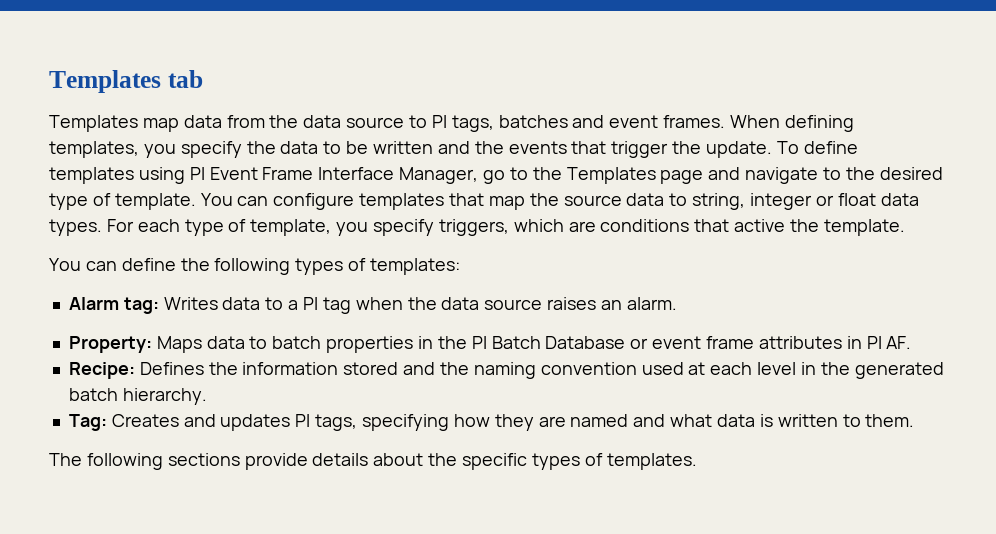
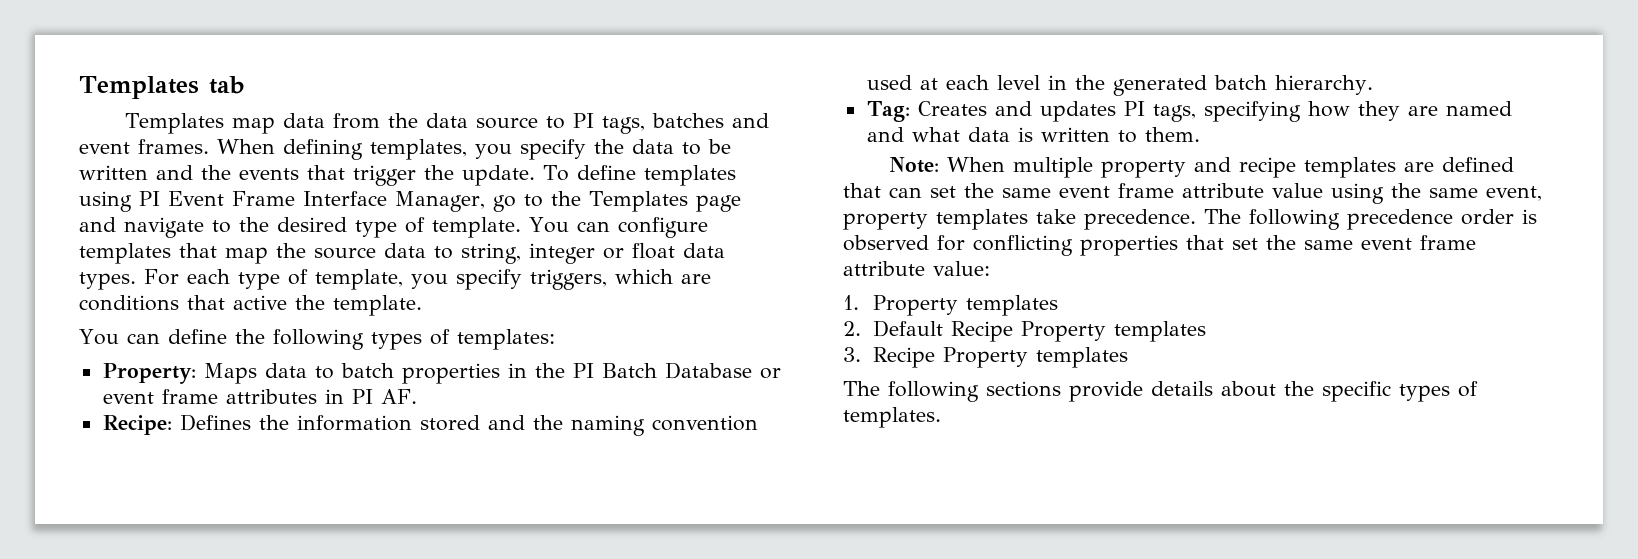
[68,297,677,314] // Alarm tag: Writes data to a PI tag when the data source raises an alarm. -> (555, 339) none
(915, 420) none -> [889,157,1515,178] [843,183,1542,204] [843,209,1537,230] [843,235,1476,256] [843,261,990,276] [843,295,1059,316] [843,320,1207,342] [843,347,1129,368] // Note: When multiple property and recipe templates are defined that can set the same event frame attribute value using the same event, property templates take precedence. The following precedence order is observed for conflicting properties that set the same event frame attribute value: // 1. Property templates // 2. Default Recipe Property templates // 3. Recipe Property templates

